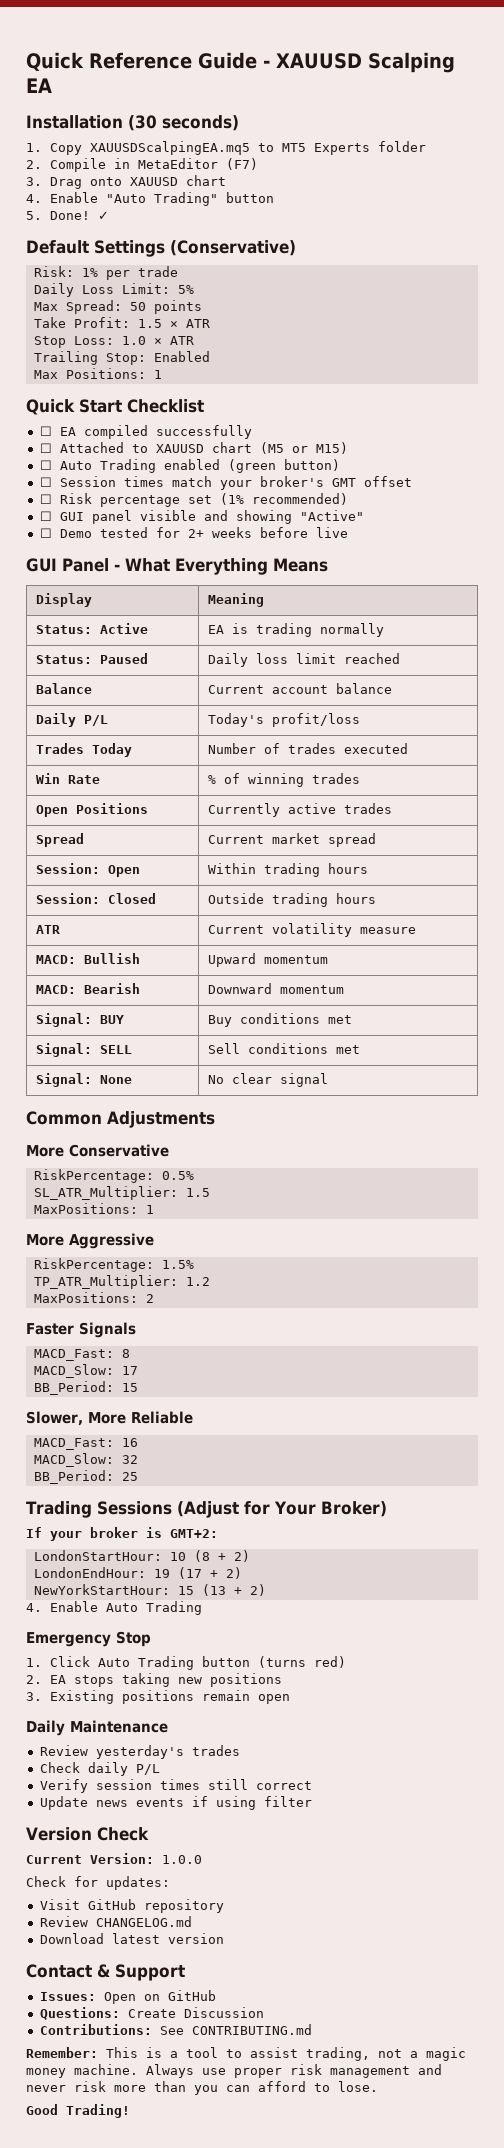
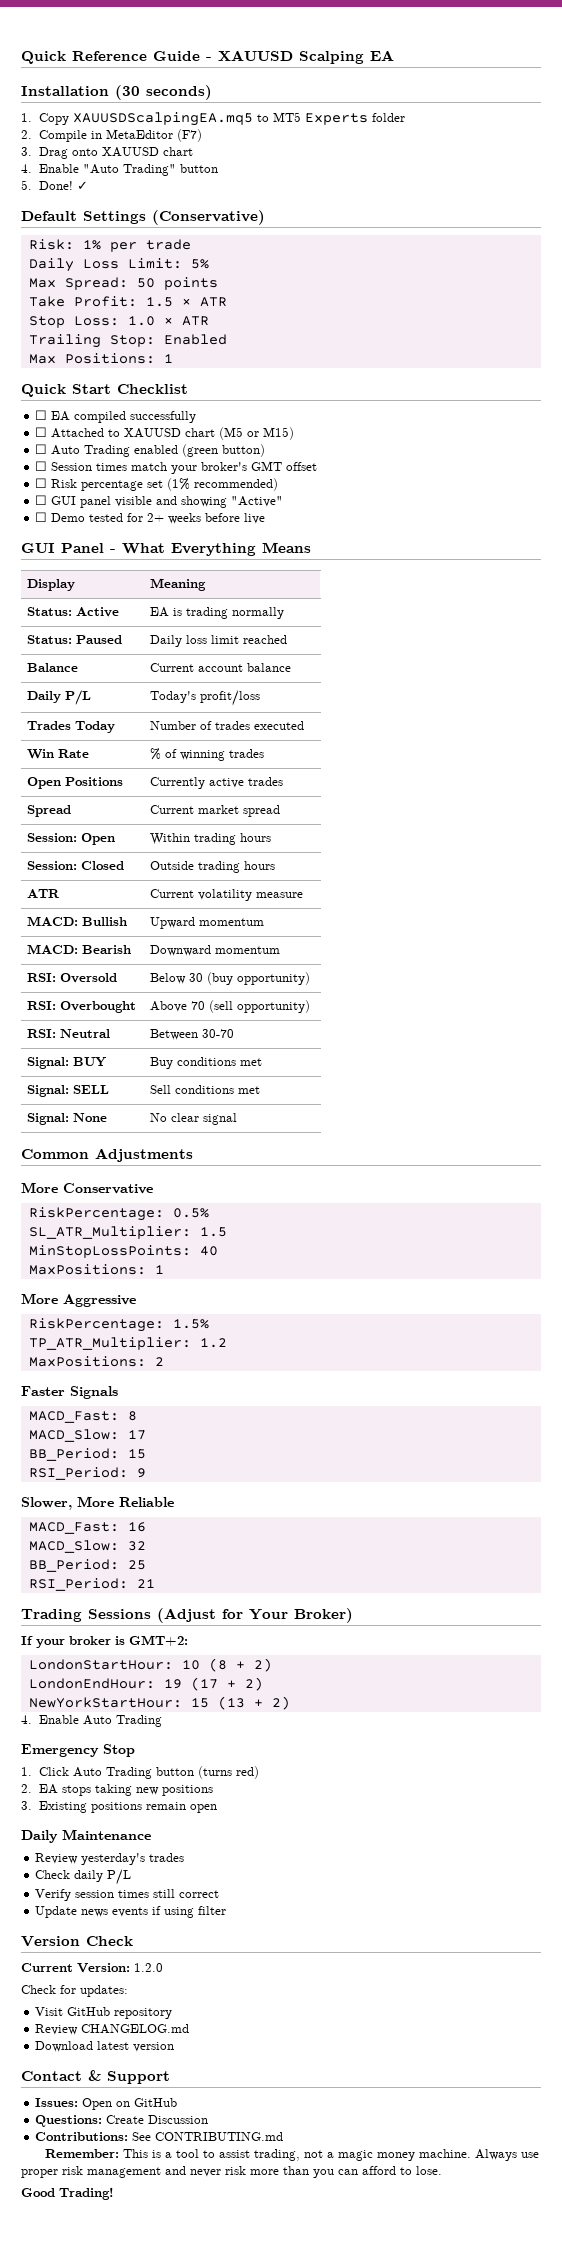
(344, 989) none -> [27,973,118,983] [150,972,311,985] [27,1001,137,1013] [150,1000,311,1013] [27,1029,111,1038] [150,1029,235,1040] // RSI: Oversold | Below 30 (buy opportunity) // RSI: Overbought | Above 70 (sell opportunity) // RSI: Neutral | Between 30-70
(210, 1192) none -> [28,1245,218,1258] // MinStopLossPoints: 40
(138, 1387) none -> [28,1467,146,1480] // RSI_Period: 9
(138, 1476) none -> [28,1578,155,1591] // RSI_Period: 21
[162,1855,202,1864] 1.0.0 -> [134,1963,163,1972] 1.2.0

